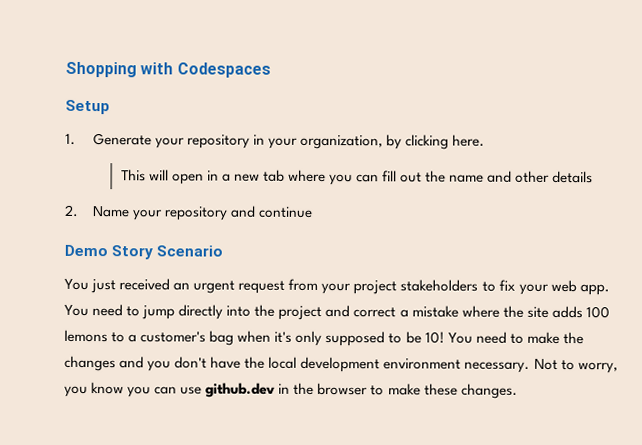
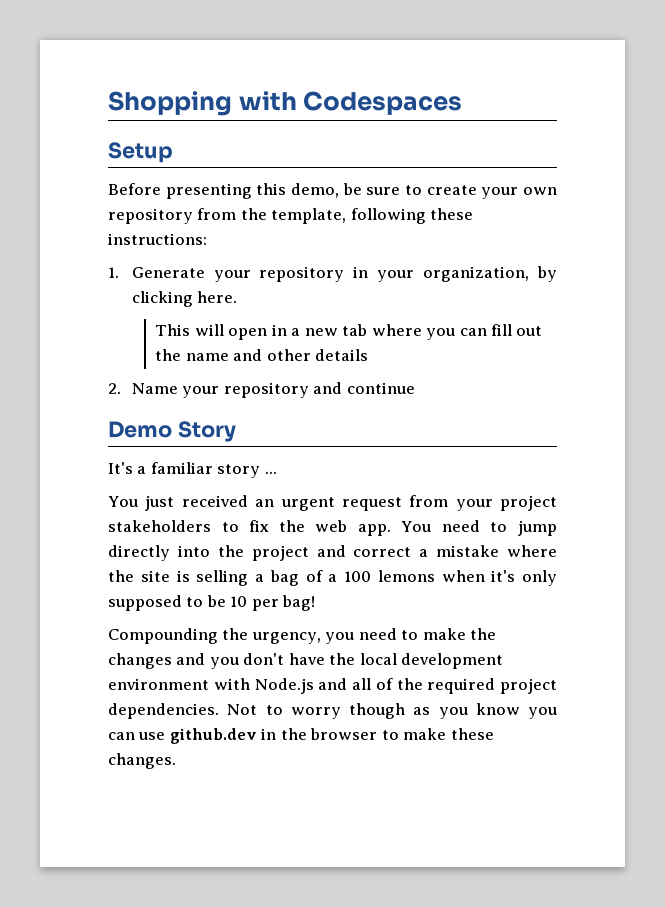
(110, 107) none -> [108,183,557,199] [108,208,474,224] [108,233,207,245] // Before presenting this demo, be sure to create your own repository from the template, following these instructions:
[156,245,224,257] Scenario -> [108,462,277,478] // It's a familiar story ...
[518,283,549,295] your -> [278,520,305,532] the
[551,305,610,319] [64,329,235,346] adds 100 lemons to a customer's bag -> [176,570,435,586] is selling a bag of a 100 lemons
[424,331,473,344] 10! You -> [230,595,316,611] [108,628,355,644] 10 per bag! // Compounding the urgency, you
[464,358,618,374] necessary. Not to worry, -> [213,678,557,694] [108,703,431,719] with Node.js and all of the required project dependencies. Not to worry though as

